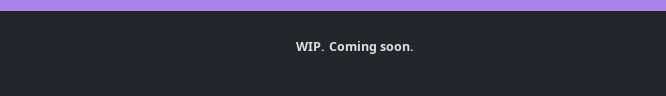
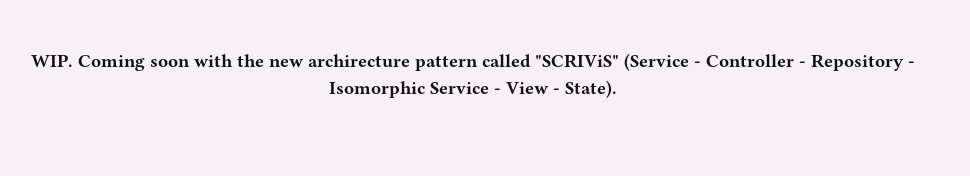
[379,44,414,51] soon. -> [149,53,915,71] [328,80,617,98] soon with the new archirecture pattern called "SCRIViS" (Service - Controller - Repository - Isomorphic Service - View - State).

